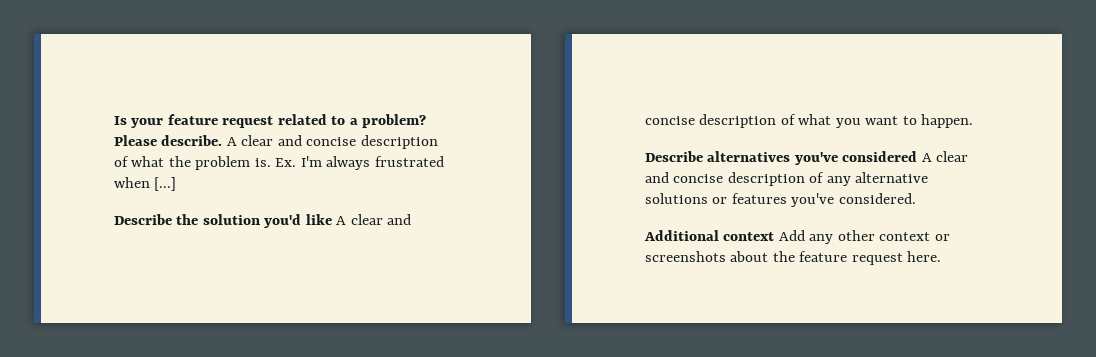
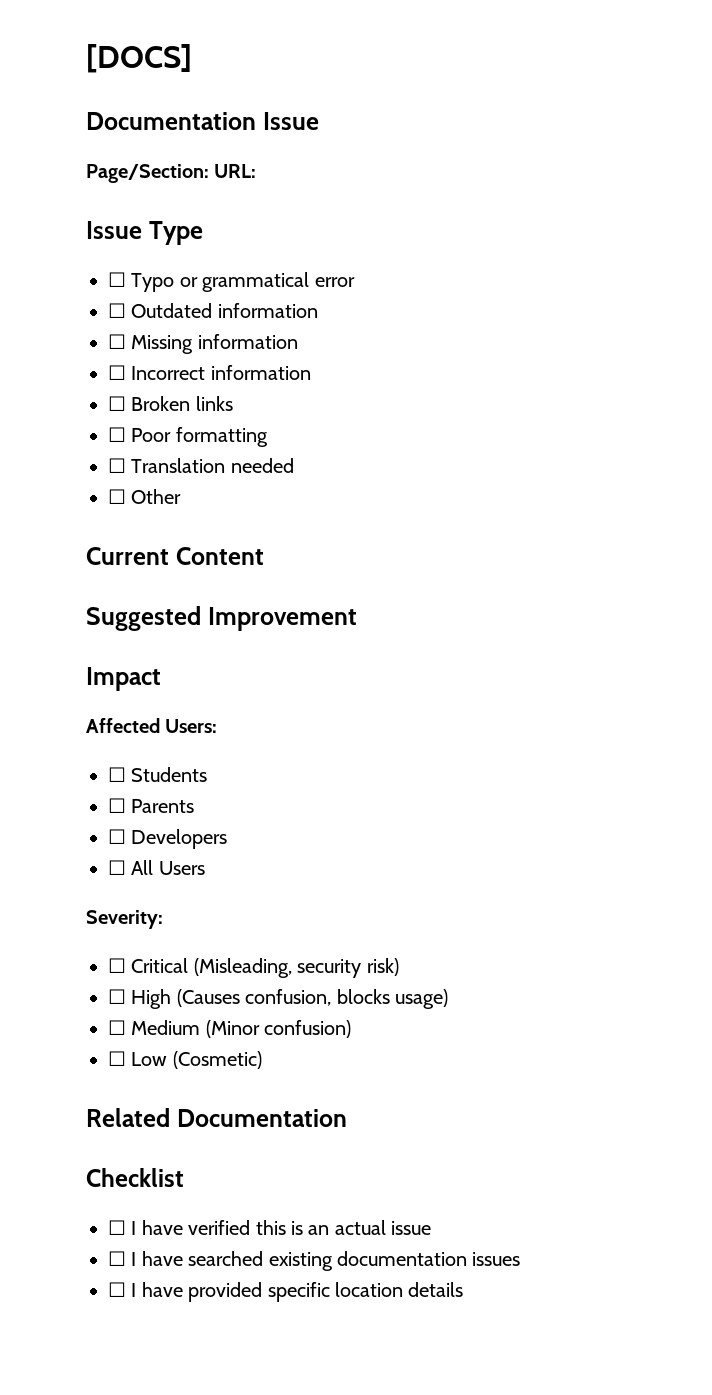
[114,114,427,128] [114,135,438,149] [114,156,444,170] [114,177,177,191] [114,214,412,228] [645,114,974,128] [645,151,969,165] [645,172,929,186] [645,193,916,207] [644,230,950,244] [645,251,942,265] Is your feature request related to a problem? Please describe. A clear and concise description of what the problem is. Ex. I'm always frustrated when [...] // Describe the solution you'd like A clear and concise description of what you want to happen. // Describe alternatives you've considered A clear and concise description of any alternative solutions or features you've considered. // Additional context Add any other context or screenshots about the feature request here. -> [86,44,192,73] [86,112,319,130] [86,164,257,183] [86,221,203,245] [108,272,355,292] [108,303,318,318] [108,334,298,354] [108,365,311,380] [108,396,233,411] [108,427,268,447] [108,458,294,473] [108,489,182,504] [86,547,264,565] [86,606,357,631] [86,667,161,691] [86,718,218,733] [108,767,208,782] [108,798,195,813] [108,829,228,849] [108,860,205,875] [86,910,163,929] [108,958,399,978] [108,989,448,1009] [108,1020,352,1038] [108,1051,262,1069] [86,1108,347,1127] [86,1168,184,1187] [108,1220,432,1235] [108,1251,521,1271] [108,1282,464,1302] [DOCS] // Documentation Issue // Page/Section: URL: // Issue Type // ☐ Typo or grammatical error // ☐ Outdated information // ☐ Missing information // ☐ Incorrect information // ☐ Broken links // ☐ Poor formatting // ☐ Translation needed // ☐ Other // Current Content // Suggested Improvement // Impact // Affected Users: // ☐ Students // ☐ Parents // ☐ Developers // ☐ All Users // Severity: // ☐ Critical (Misleading, security risk) // ☐ High (Causes confusion, blocks usage) // ☐ Medium (Minor confusion) // ☐ Low (Cosmetic) // Related Documentation // Checklist // ☐ I have verified this is an actual issue // ☐ I have searched existing documentation issues // ☐ I have provided specific location details

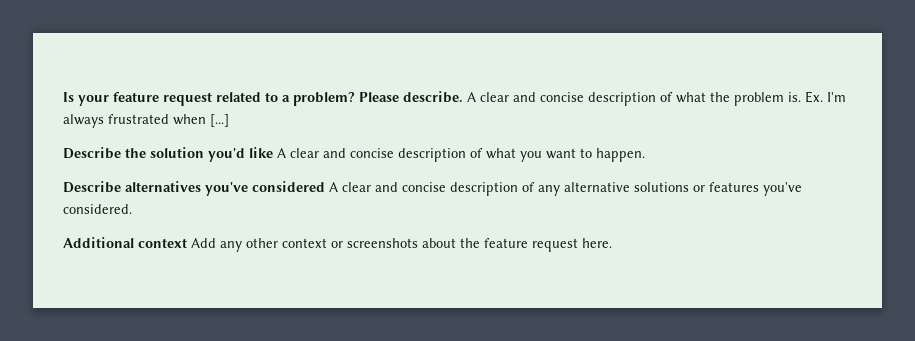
[86,44,192,73] [86,112,319,130] [86,164,257,183] [86,221,203,245] [108,272,355,292] [108,303,318,318] [108,334,298,354] [108,365,311,380] [108,396,233,411] [108,427,268,447] [108,458,294,473] [108,489,182,504] [86,547,264,565] [86,606,357,631] [86,667,161,691] [86,718,218,733] [108,767,208,782] [108,798,195,813] [108,829,228,849] [108,860,205,875] [86,910,163,929] [108,958,399,978] [108,989,448,1009] [108,1020,352,1038] [108,1051,262,1069] [86,1108,347,1127] [86,1168,184,1187] [108,1220,432,1235] [108,1251,521,1271] [108,1282,464,1302] [DOCS] // Documentation Issue // Page/Section: URL: // Issue Type // ☐ Typo or grammatical error // ☐ Outdated information // ☐ Missing information // ☐ Incorrect information // ☐ Broken links // ☐ Poor formatting // ☐ Translation needed // ☐ Other // Current Content // Suggested Improvement // Impact // Affected Users: // ☐ Students // ☐ Parents // ☐ Developers // ☐ All Users // Severity: // ☐ Critical (Misleading, security risk) // ☐ High (Causes confusion, blocks usage) // ☐ Medium (Minor confusion) // ☐ Low (Cosmetic) // Related Documentation // Checklist // ☐ I have verified this is an actual issue // ☐ I have searched existing documentation issues // ☐ I have provided specific location details -> [63,91,846,106] [63,114,229,128] [63,147,645,162] [63,181,802,196] [63,204,132,214] [63,237,612,252] Is your feature request related to a problem? Please describe. A clear and concise description of what the problem is. Ex. I'm always frustrated when [...] // Describe the solution you'd like A clear and concise description of what you want to happen. // Describe alternatives you've considered A clear and concise description of any alternative solutions or features you've considered. // Additional context Add any other context or screenshots about the feature request here.

